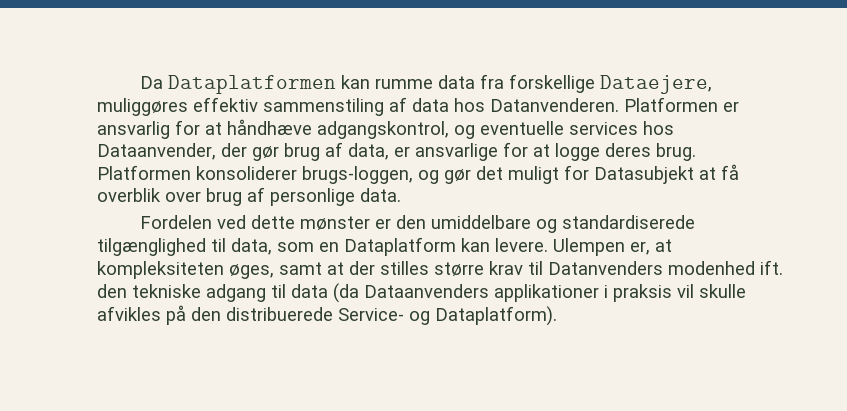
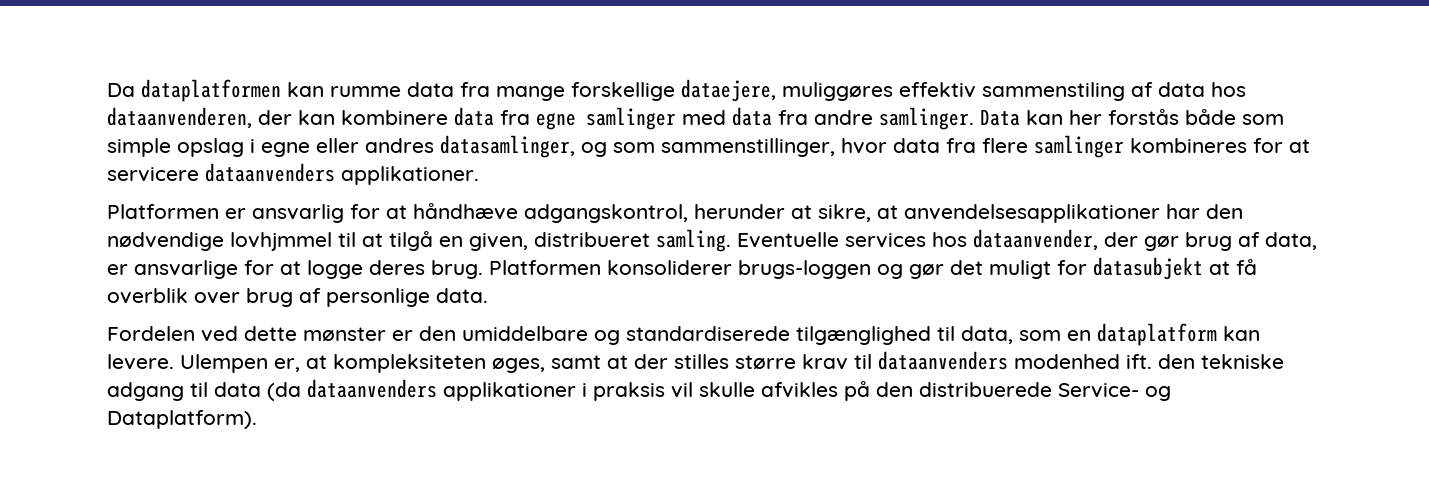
[167,75,336,94] Dataplatformen -> [141,79,281,102] dataplatformen
[508,74,712,94] forskellige Dataejere, -> [496,79,776,102] mange forskellige dataejere,
[490,98,619,112] Datanvenderen. -> [107,107,1284,130] [107,135,1310,158] [107,163,479,185] dataanvenderen, der kan kombinere data fra egne samlinger med data fra andre samlinger. Data kan her forstås både som simple opslag i egne eller andres datasamlinger, og som sammenstillinger, hvor data fra flere samlinger kombineres for at servicere dataanvenders applikationer. //
[454,121,564,139] og eventuelle -> [694,204,1243,223] [107,229,839,252] herunder at sikre, at anvendelsesapplikationer har den nødvendige lovhjmmel til at tilgå en given, distribueret samling. Eventuelle
[97,143,216,160] Dataanvender, -> [973,229,1098,250] dataanvender,
[302,166,413,184] brugs-loggen, -> [738,260,871,279] brugs-loggen
[594,166,694,184] Datasubjekt -> [1093,257,1203,280] datasubjekt
[344,237,456,256] Dataplatform -> [1097,323,1217,346] dataplatform
[548,261,663,275] Datanvenders -> [878,351,1008,370] dataanvenders
[364,284,489,298] Dataanvenders -> [307,379,437,398] dataanvenders

